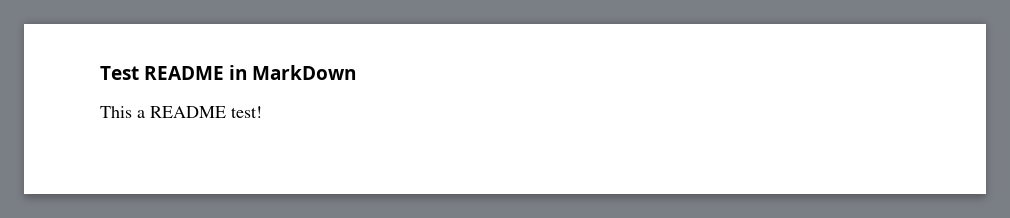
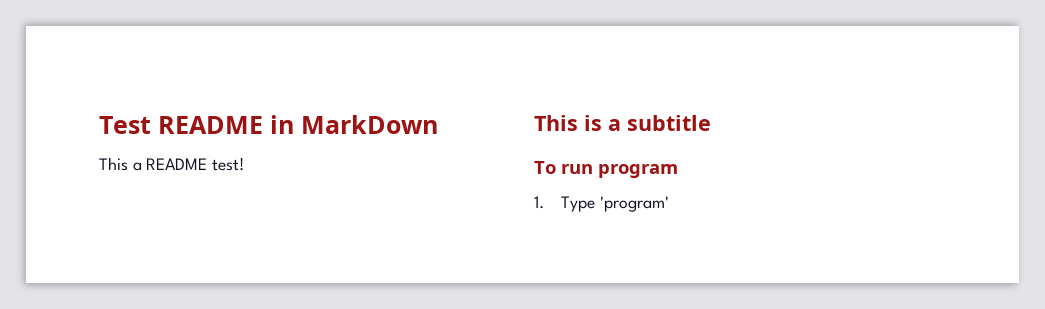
(262, 112) none -> [534,115,711,131] [534,161,678,178] [534,196,670,212] // This is a subtitle // To run program // 1. Type 'program'

